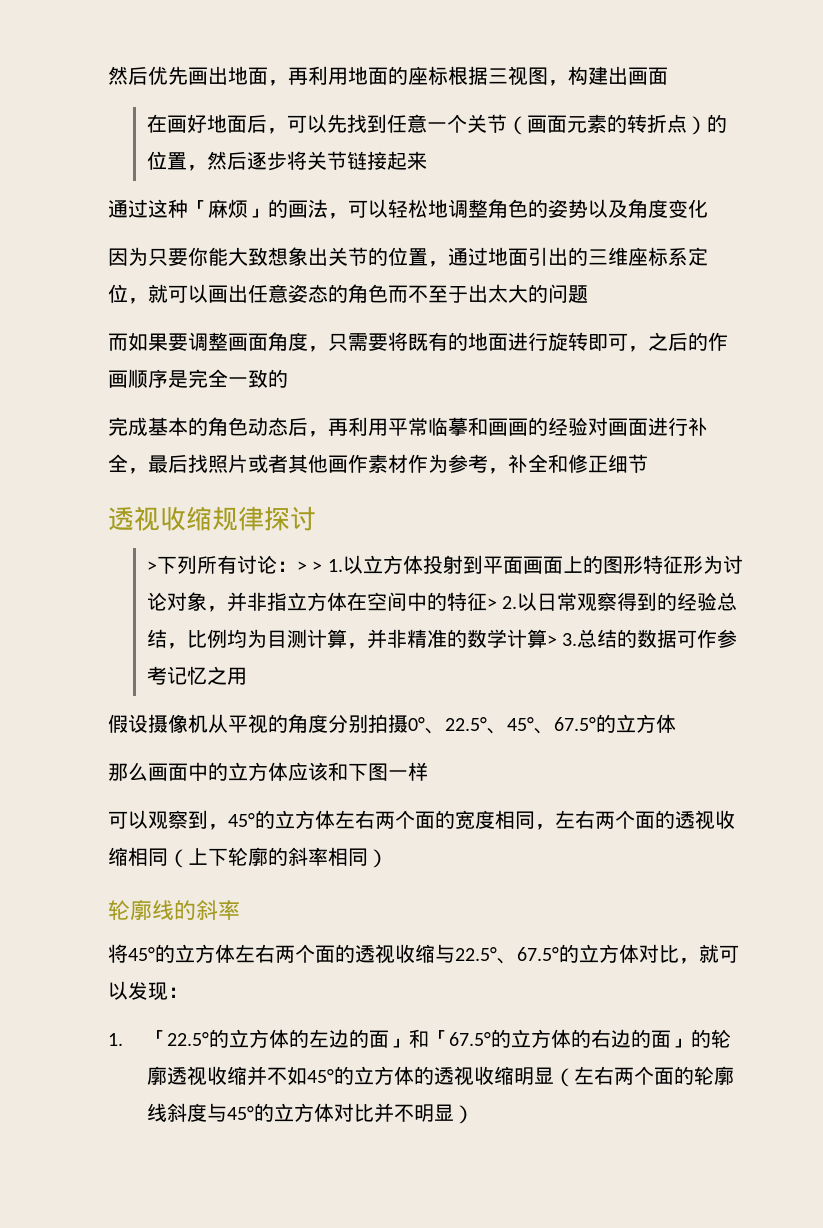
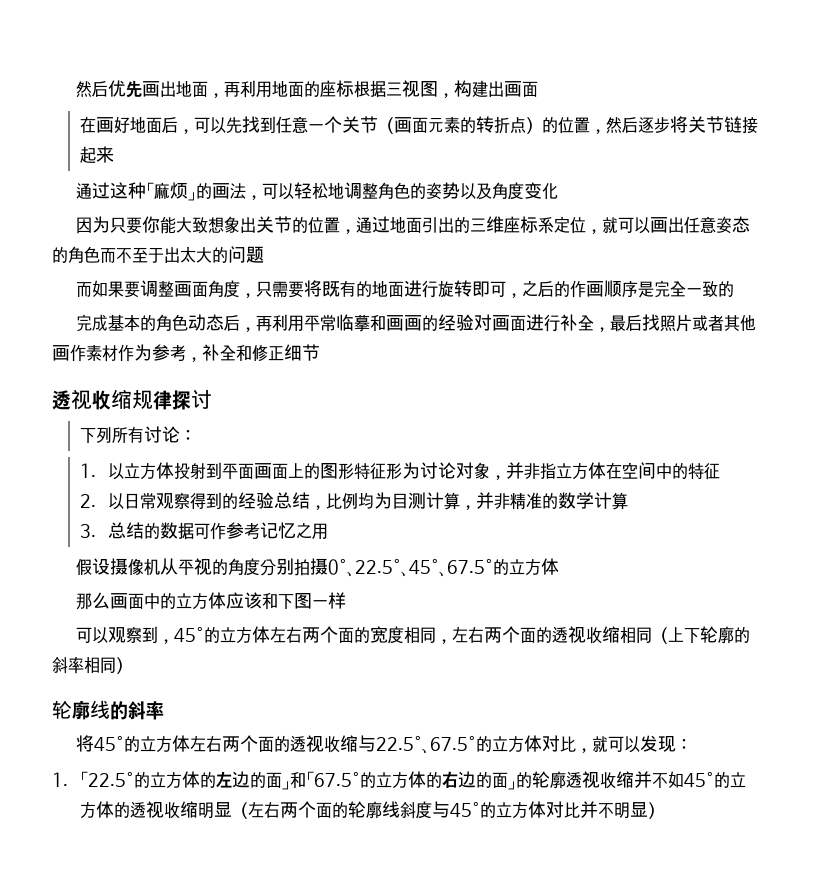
[146,561,157,572] > -> (212, 399) none
[296,561,323,572] > > -> (197, 435) //
[486,598,497,609] > -> (721, 471) //
[546,635,557,646] > -> (629, 501) //

